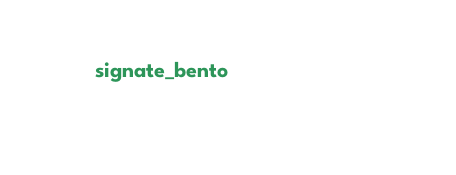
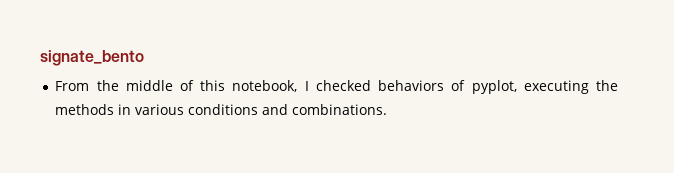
(228, 71) none -> [55,80,619,94] [55,104,388,115] // From the middle of this notebook, I checked behaviors of pyplot, executing the methods in various conditions and combinations.

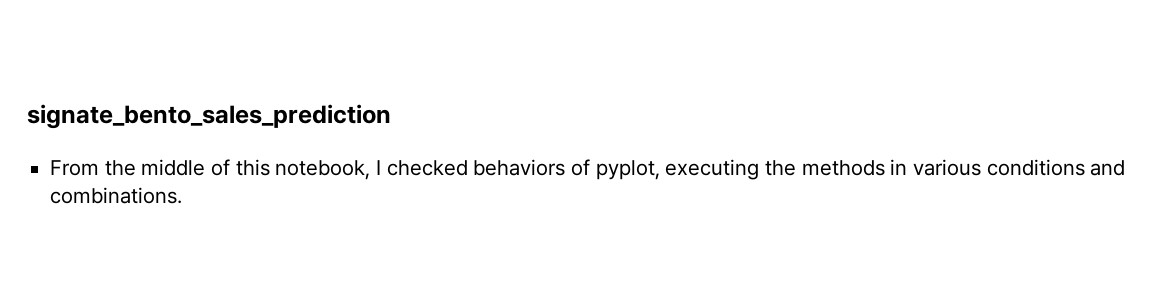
[40,50,144,66] signate_bento -> [27,104,391,129] signate_bento_sales_prediction

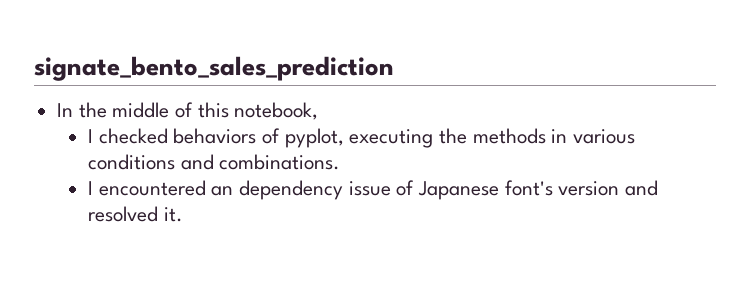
[50,160,100,176] From -> [57,103,74,117] In
(371, 170) none -> (319, 111) //
(183, 195) none -> [87,180,658,200] [87,206,183,222] // I encountered an dependency issue of Japanese font's version and resolved it.

